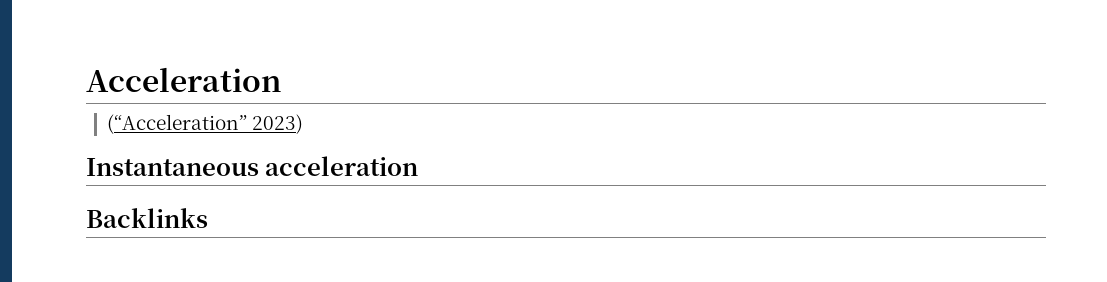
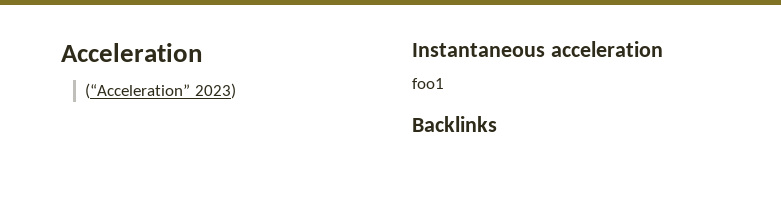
(419, 166) none -> [412,78,444,89] // foo1

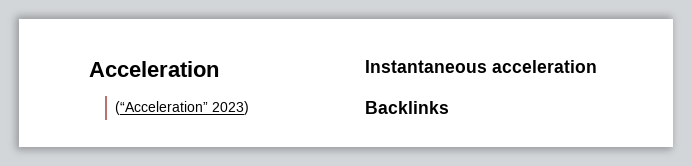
[412,78,444,89] // foo1 -> (597, 66) none

